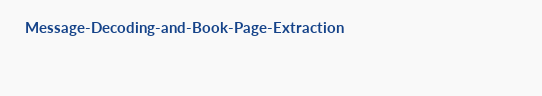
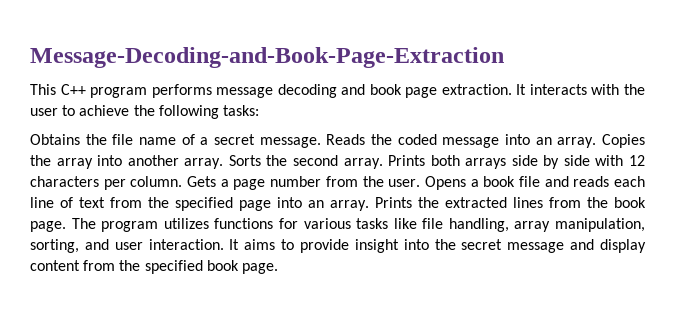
(344, 29) none -> [30,84,646,98] [30,105,259,119] [30,134,645,148] [30,155,645,169] [30,176,645,190] [30,197,646,211] [30,218,645,232] [30,239,646,253] [30,260,278,274] // This C++ program performs message decoding and book page extraction. It interacts with the user to achieve the following tasks: // Obtains the file name of a secret message. Reads the coded message into an array. Copies the array into another array. Sorts the second array. Prints both arrays side by side with 12 characters per column. Gets a page number from the user. Opens a book file and reads each line of text from the specified page into an array. Prints the extracted lines from the book page. The program utilizes functions for various tasks like file handling, array manipulation, sorting, and user interaction. It aims to provide insight into the secret message and display content from the specified book page.

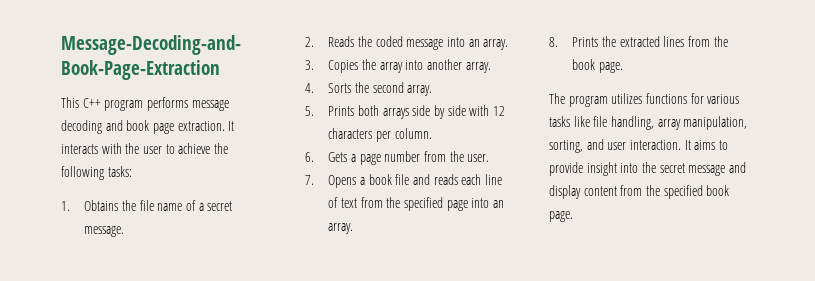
(259, 110) none -> [61,201,70,211] 1.
(321, 142) none -> [305,37,314,47] // 2.
(597, 142) none -> [305,60,314,70] // 3.
(224, 163) none -> [305,83,314,93] // 4.
(383, 163) none -> [305,106,314,116] // 5.
(183, 181) none -> [305,152,314,162] // 6.
(421, 183) none -> [305,175,314,185] // 7.
(369, 205) none -> [549,37,558,47] // 8.
(66, 226) none -> (624, 67) //

